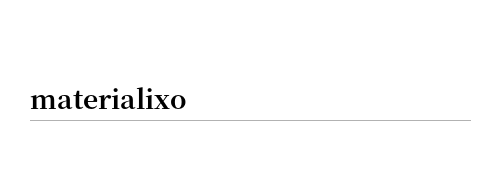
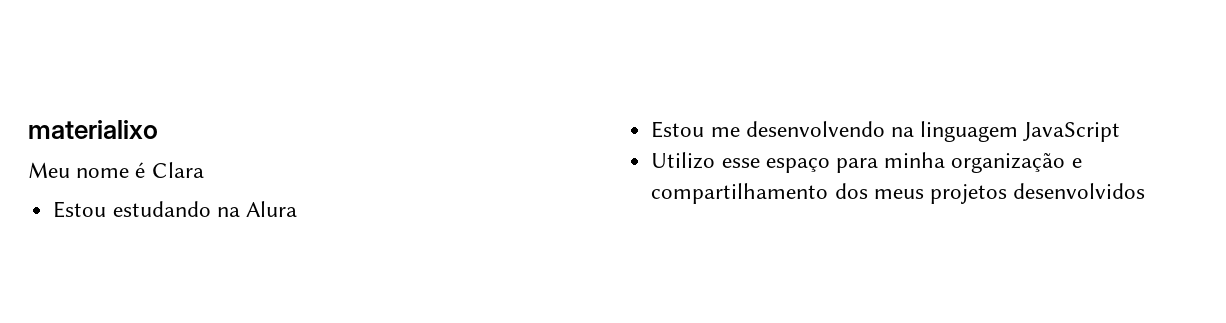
(187, 98) none -> [28,162,204,178] [53,201,297,218] [651,121,1121,142] [651,152,1082,173] [651,183,1146,204] // Meu nome é Clara // Estou estudando na Alura // Estou me desenvolvendo na linguagem JavaScript // Utilizo esse espaço para minha organização e compartilhamento dos meus projetos desenvolvidos

